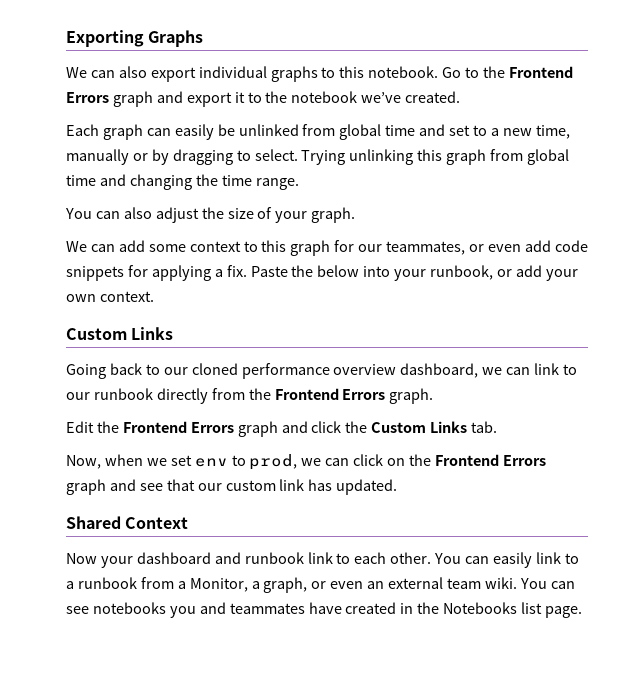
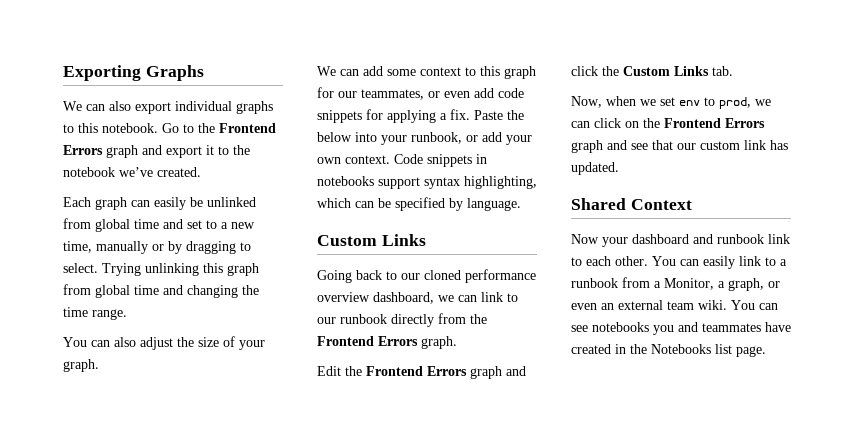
(154, 296) none -> [394,154,487,167] [317,176,537,189] [317,197,521,211] Code snippets in notebooks support syntax highlighting, which can be specified by language.

